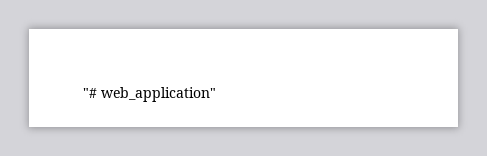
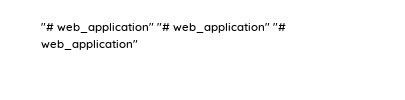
[83,87,216,102] "# web_application" -> [41,23,287,33] [41,40,138,50] "# web_application" "# web_application" "# web_application"

